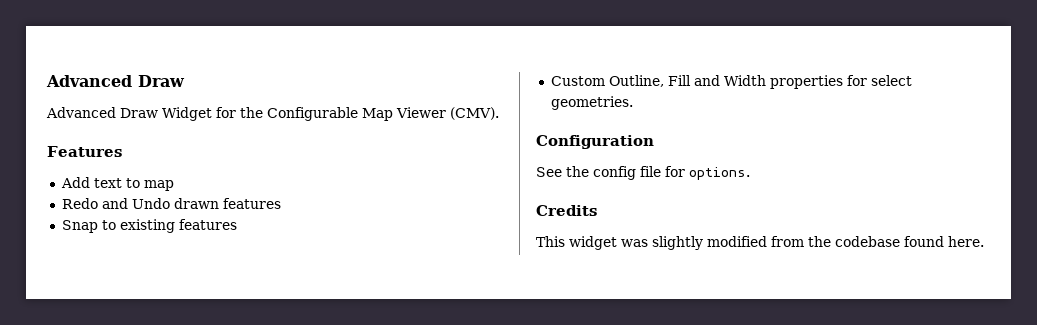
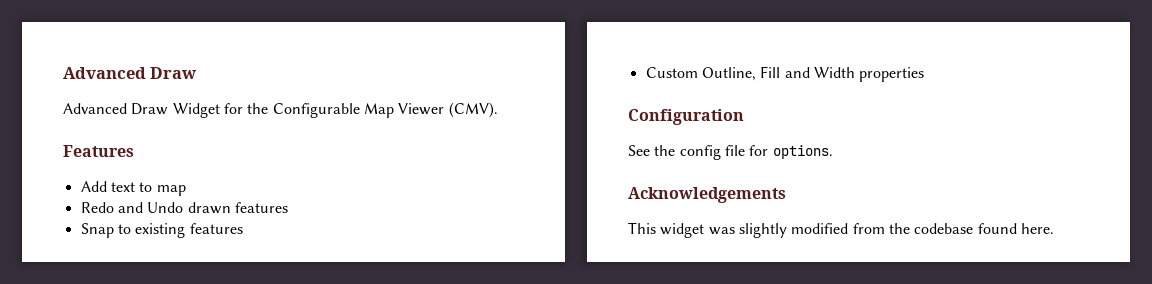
[846,75,912,86] [550,96,633,110] for select geometries. -> (925, 74) none
[536,205,597,216] Credits -> [628,187,786,203] Acknowledgements

